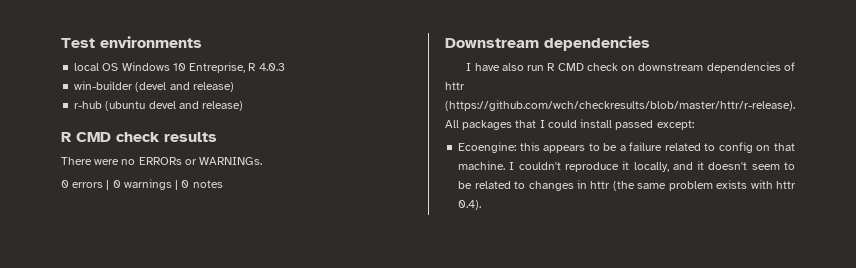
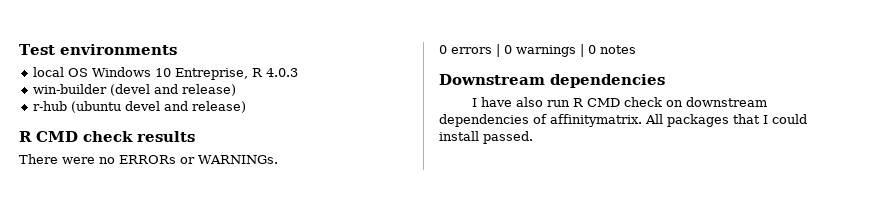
[445,82,465,90] [445,100,795,111] httr (https://github.com/wch/checkresults/blob/master/httr/r-release). -> [550,114,642,127] affinitymatrix.
[615,120,694,130] [458,142,795,153] [458,161,795,172] [458,180,796,191] [458,200,482,210] passed except: // Ecoengine: this appears to be a failure related to config on that machine. I couldn't reproduce it locally, and it doesn't seem to be related to changes in httr (the same problem exists with httr 0.4). -> [483,131,533,144] passed.

